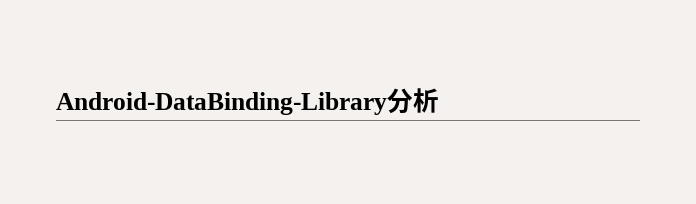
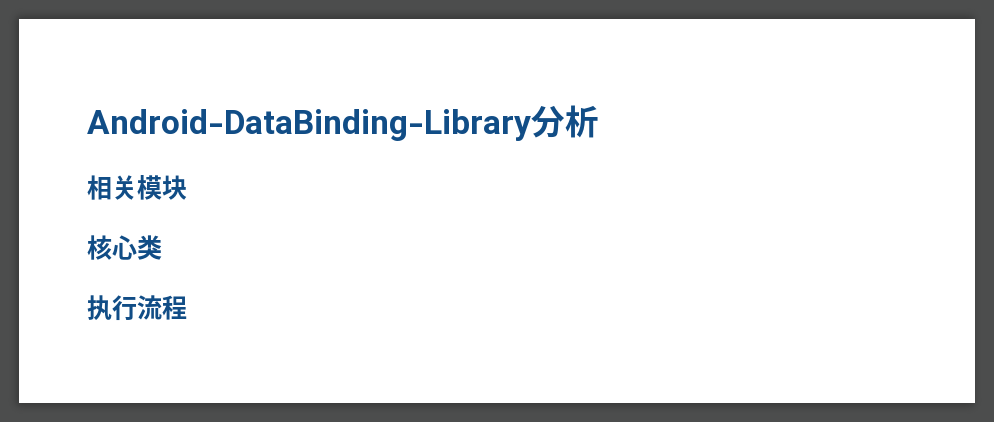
(439, 100) none -> [87,175,187,200] [87,235,162,260] [87,295,187,321] // 相关模块 // 核心类 // 执行流程

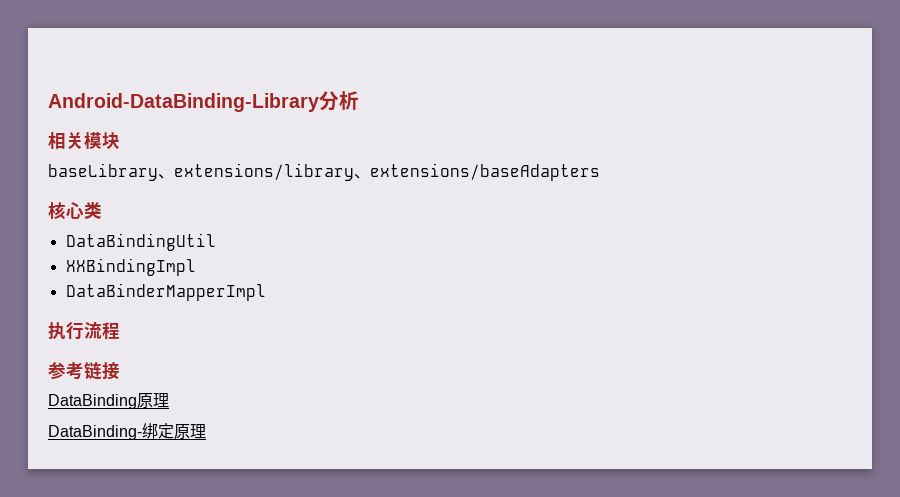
(187, 187) none -> [48,163,600,181] // baseLibrary、extensions/library、extensions/baseAdapters
(162, 247) none -> [65,233,216,251] [65,258,196,276] [65,283,266,301] // DataBindingUtil // XXBindingImpl // DataBinderMapperImpl
(187, 307) none -> [48,361,120,380] [48,393,169,409] [48,423,206,440] // 参考链接 // DataBinding原理 // DataBinding-绑定原理

